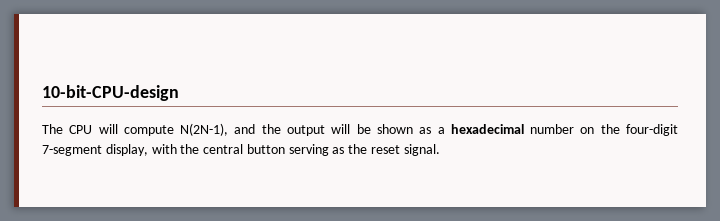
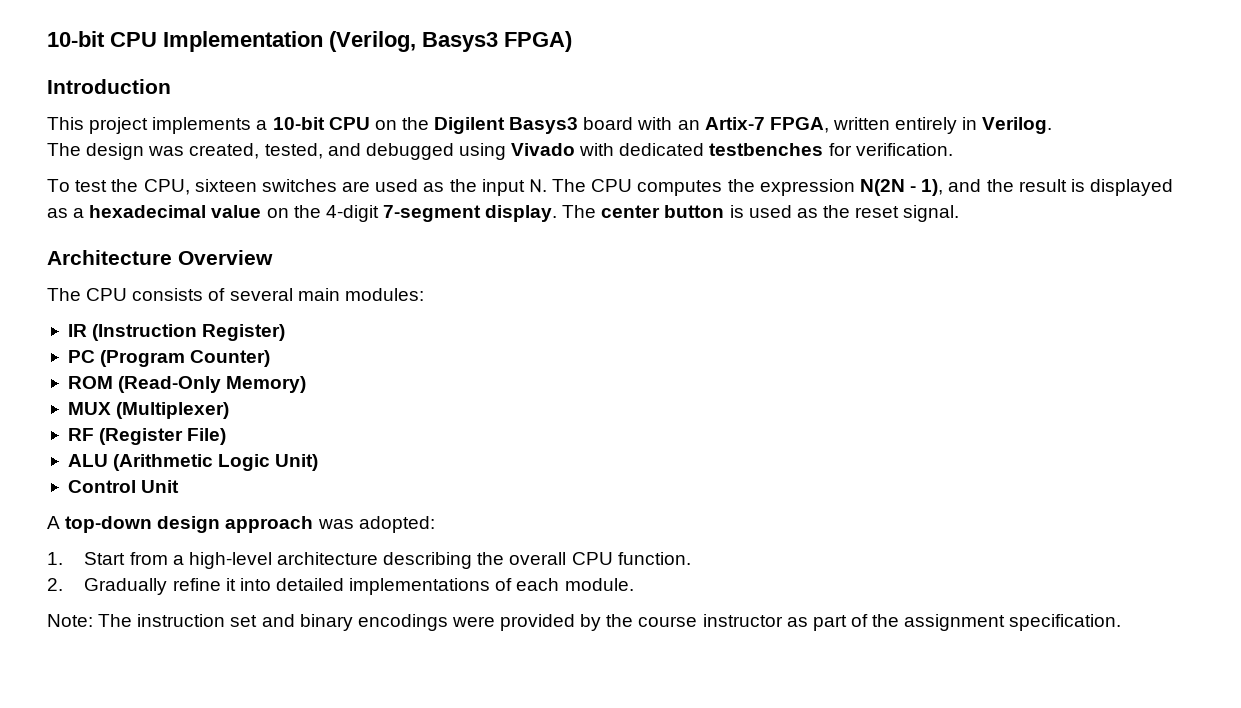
[42,85,179,101] [42,123,413,136] 10-bit-CPU-design // The CPU will compute N(2N-1), and the output will be shown -> [47,31,572,52] [47,79,171,94] [47,117,1053,134] [47,143,953,160] [47,179,1173,196] 10-bit CPU Implementation (Verilog, Basys3 FPGA) // Introduction // This project implements a 10-bit CPU on the Digilent Basys3 board with an Artix-7 FPGA, written entirely in Verilog. // The design was created, tested, and debugged using Vivado with dedicated testbenches for verification. // To test the CPU, sixteen switches are used as the input N. The CPU computes the expression N(2N - 1), and the result is displayed
[530,124,678,136] [42,144,440,156] number on the four-digit 7-segment display, with the central button serving as the reset signal. -> [211,205,960,222] [47,250,273,265] [47,288,424,301] [67,324,286,341] [67,350,271,367] [67,376,307,393] [67,402,230,419] [67,428,227,445] [67,454,319,471] [67,480,180,493] [47,516,435,533] [47,552,691,569] [47,578,634,595] [47,614,1122,631] value on the 4-digit 7-segment display. The center button is used as the reset signal. // Architecture Overview // The CPU consists of several main modules: // IR (Instruction Register) // PC (Program Counter) // ROM (Read-Only Memory) // MUX (Multiplexer) // RF (Register File) // ALU (Arithmetic Logic Unit) // Control Unit // A top-down design approach was adopted: // 1. Start from a high-level architecture describing the overall CPU function. // 2. Gradually refine it into detailed implementations of each module. // Note: The instruction set and binary encodings were provided by the course instructor as part of the assignment specification.

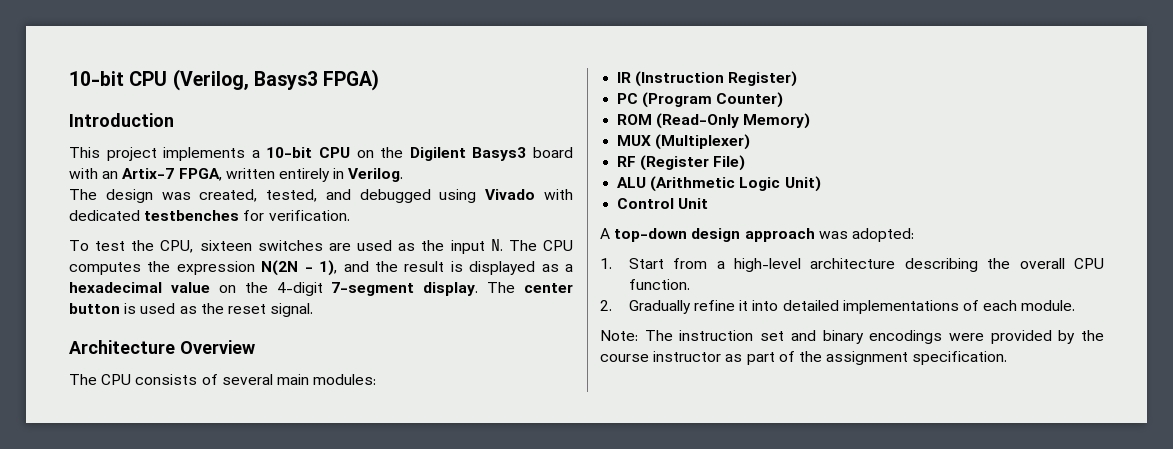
[47,31,323,52] 10-bit CPU Implementation -> [69,71,168,86] 10-bit CPU

